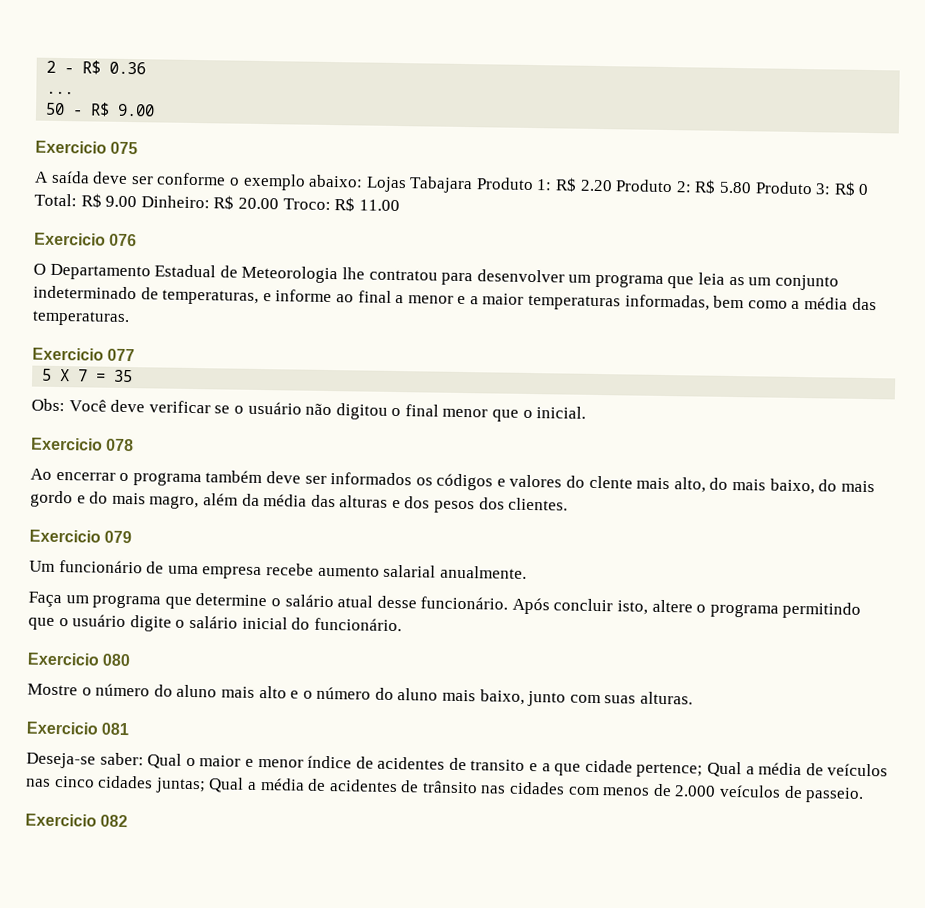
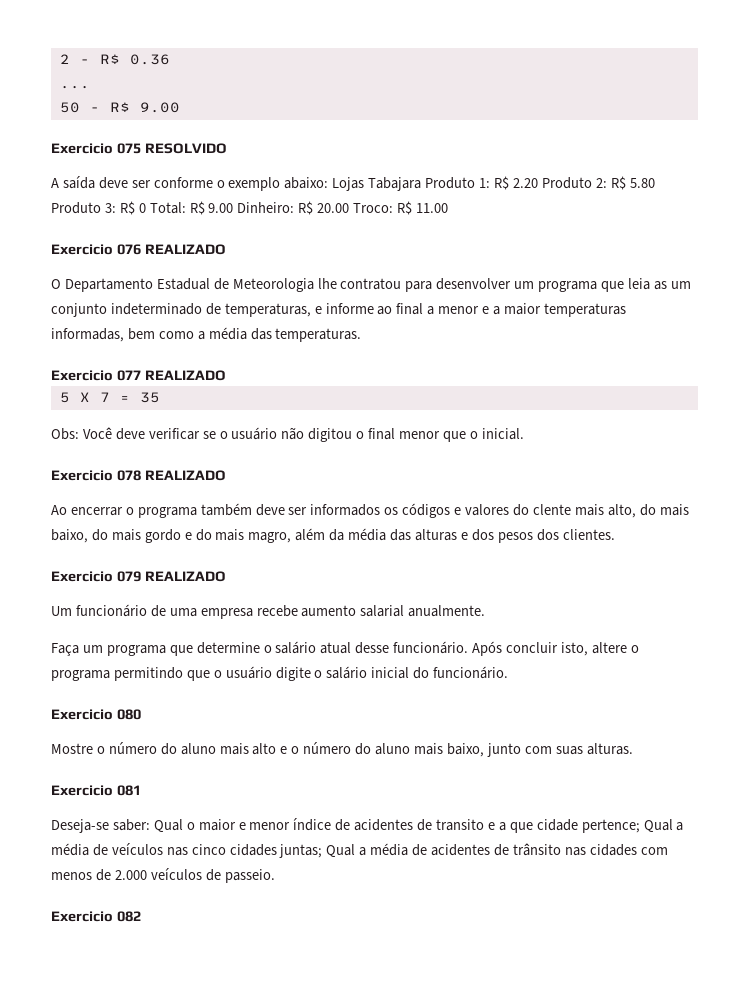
(139, 148) none -> [144,143,227,154] RESOLVIDO
(138, 240) none -> [144,244,226,255] REALIZADO
(136, 355) none -> [144,370,226,381] REALIZADO
(135, 445) none -> [144,470,226,481] REALIZADO
(133, 537) none -> [144,571,226,582] REALIZADO

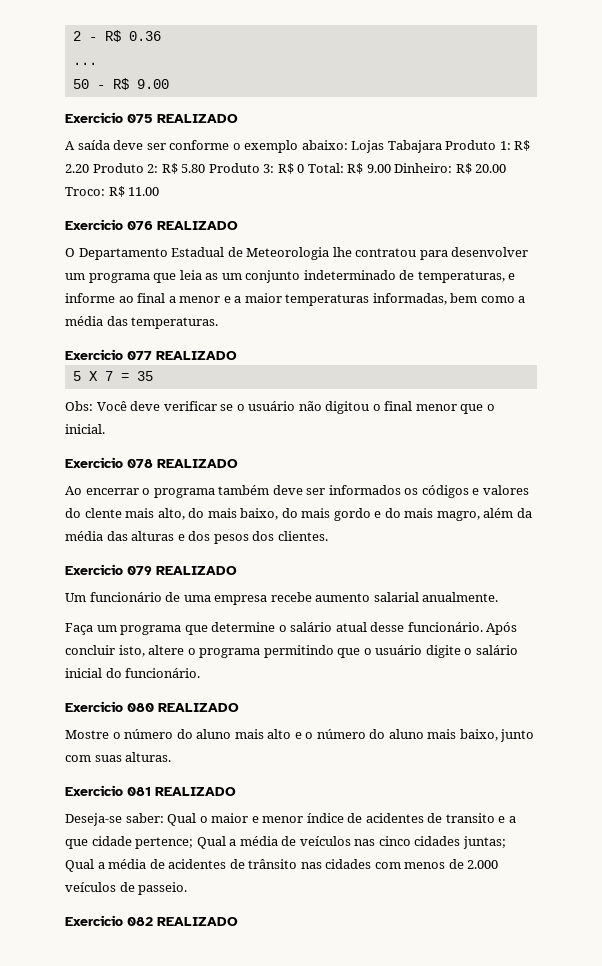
[144,143,227,154] RESOLVIDO -> [157,114,238,123] REALIZADO
(141, 714) none -> [158,703,239,712] REALIZADO
(141, 790) none -> [155,787,236,796] REALIZADO
(141, 916) none -> [157,917,238,926] REALIZADO

